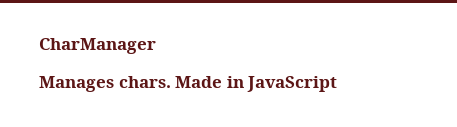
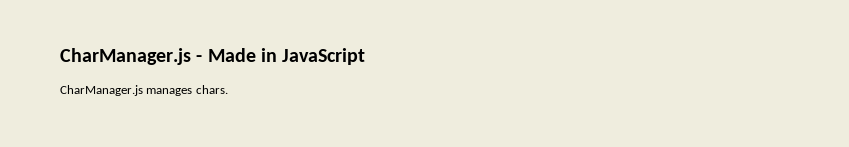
[39,38,156,54] [39,76,171,92] CharManager // Manages chars. -> [60,48,203,65] CharManager.js -
(338, 84) none -> [60,85,228,96] // CharManager.js manages chars.

